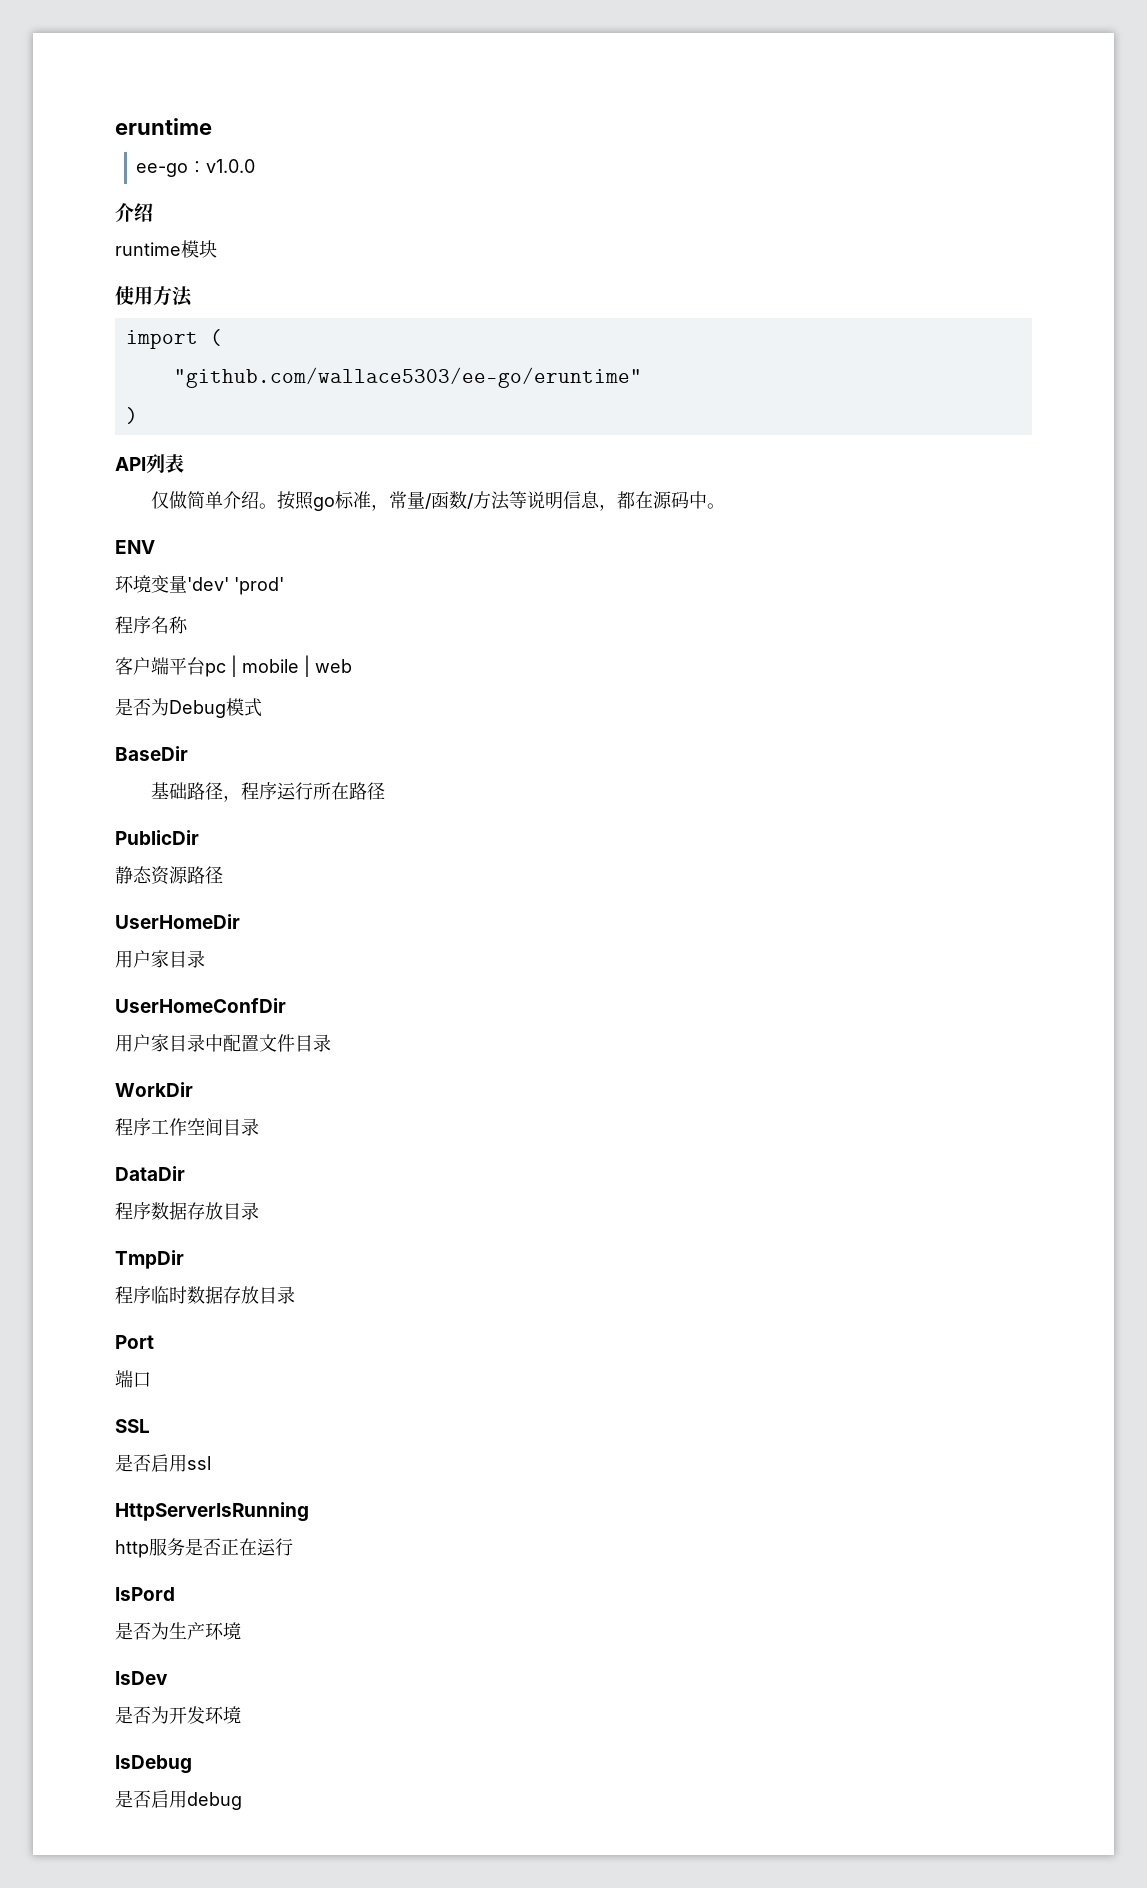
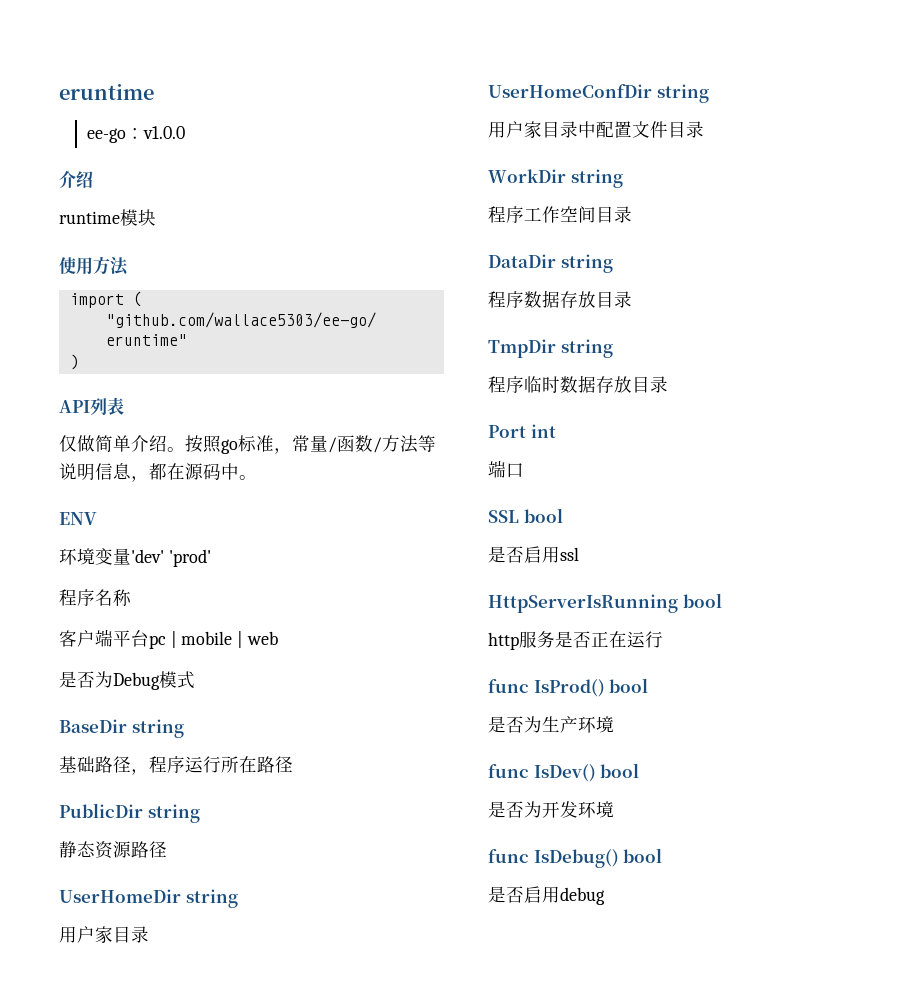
(188, 753) none -> [131,719,184,738] string
(199, 837) none -> [147,804,200,823] string
(240, 921) none -> [185,889,238,908] string
(286, 1005) none -> [656,84,709,103] string
(193, 1089) none -> [570,169,623,188] string
(185, 1173) none -> [560,254,613,273] string
(184, 1259) none -> [560,339,613,358] string
(154, 1342) none -> [530,424,556,438] int
(150, 1426) none -> [523,508,563,523] bool
(309, 1512) none -> [682,593,722,608] bool
[115,1587,175,1601] IsPord -> [488,678,649,697] func IsProd() bool
[115,1671,168,1685] IsDev -> [488,763,640,782] func IsDev() bool
[115,1755,192,1774] IsDebug -> [488,848,663,868] func IsDebug() bool

